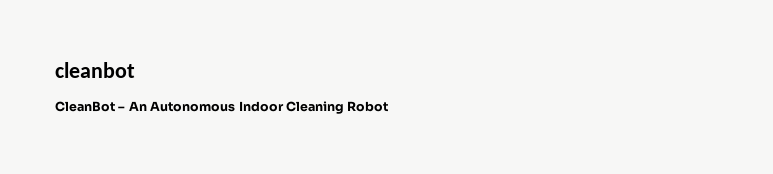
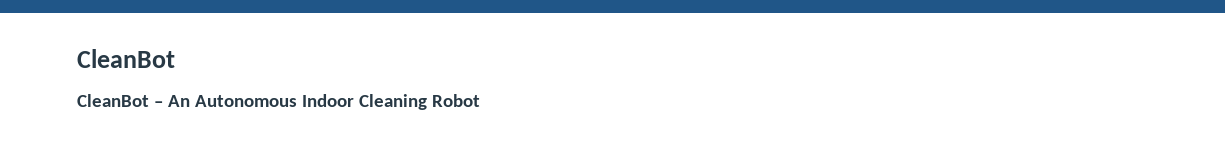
[55,62,135,78] cleanbot -> [77,49,175,68] CleanBot

